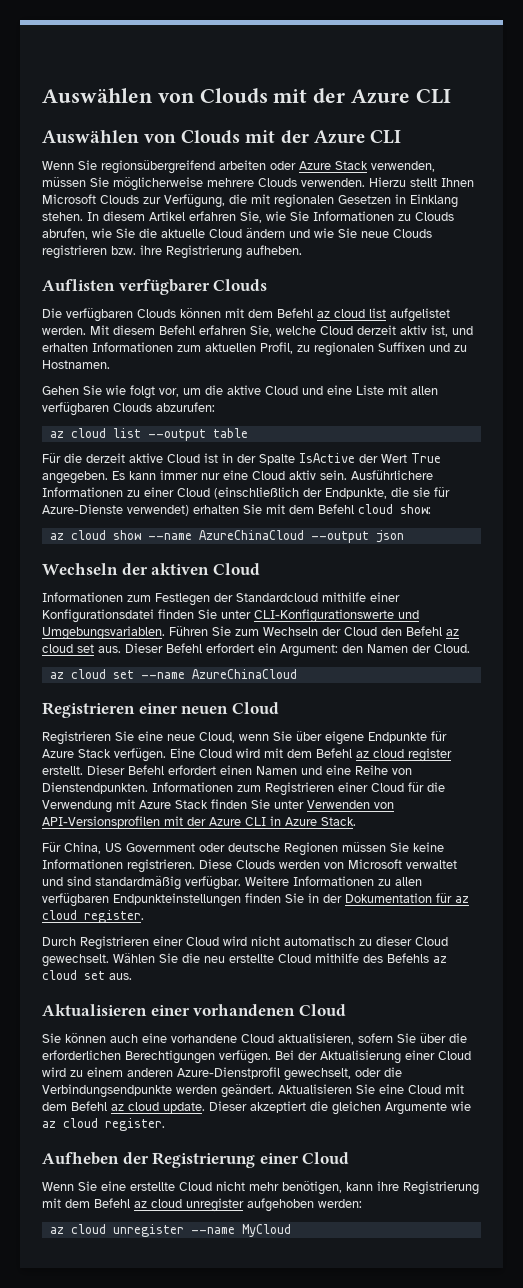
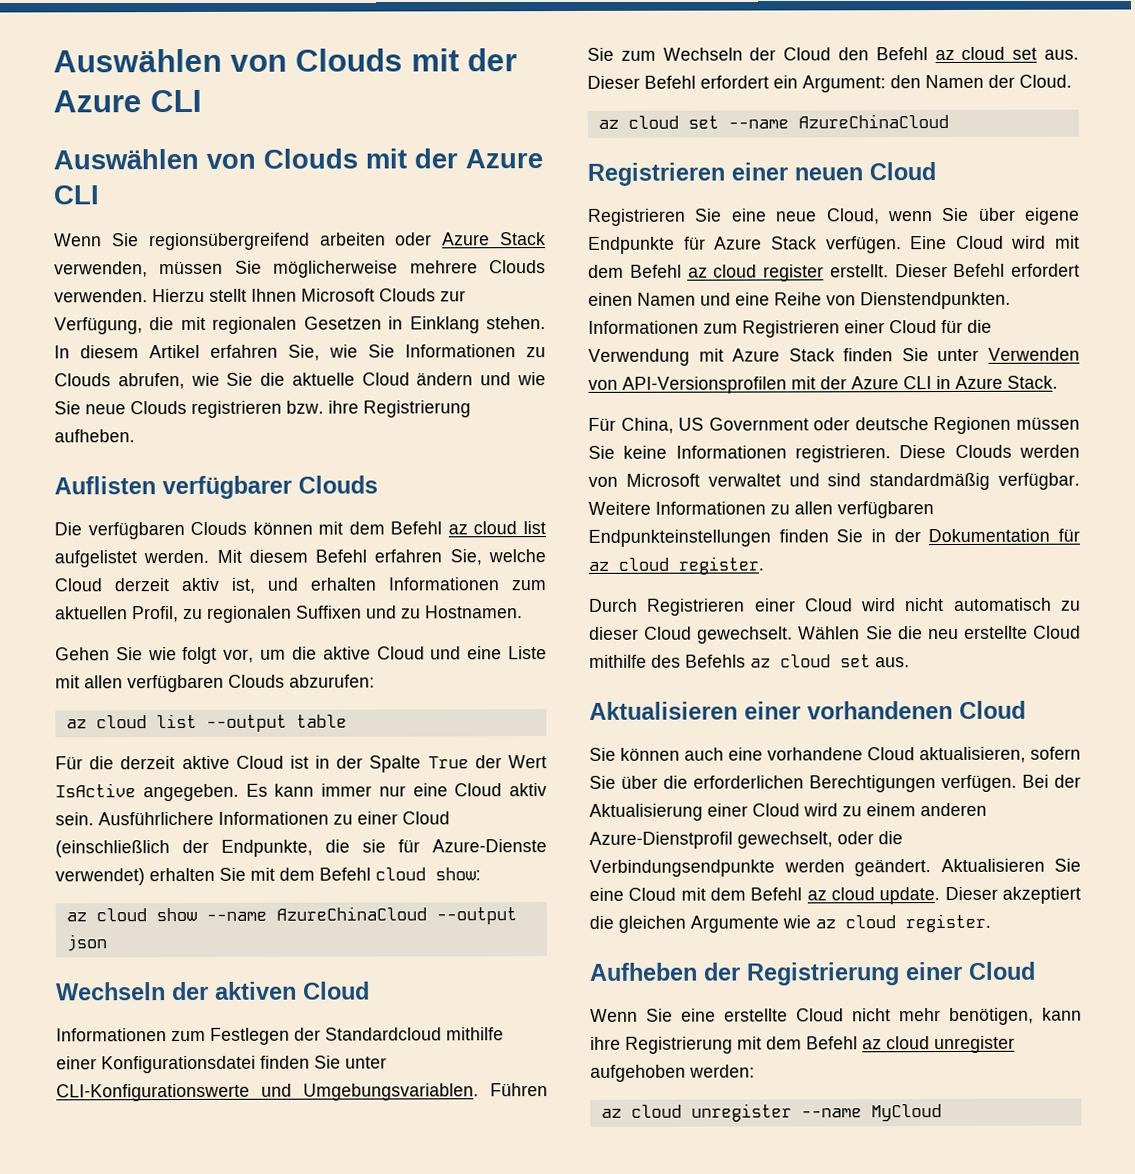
[299,453,355,463] IsActive -> [427,756,469,769] True
[411,453,441,463] True -> [55,783,136,798] IsActive

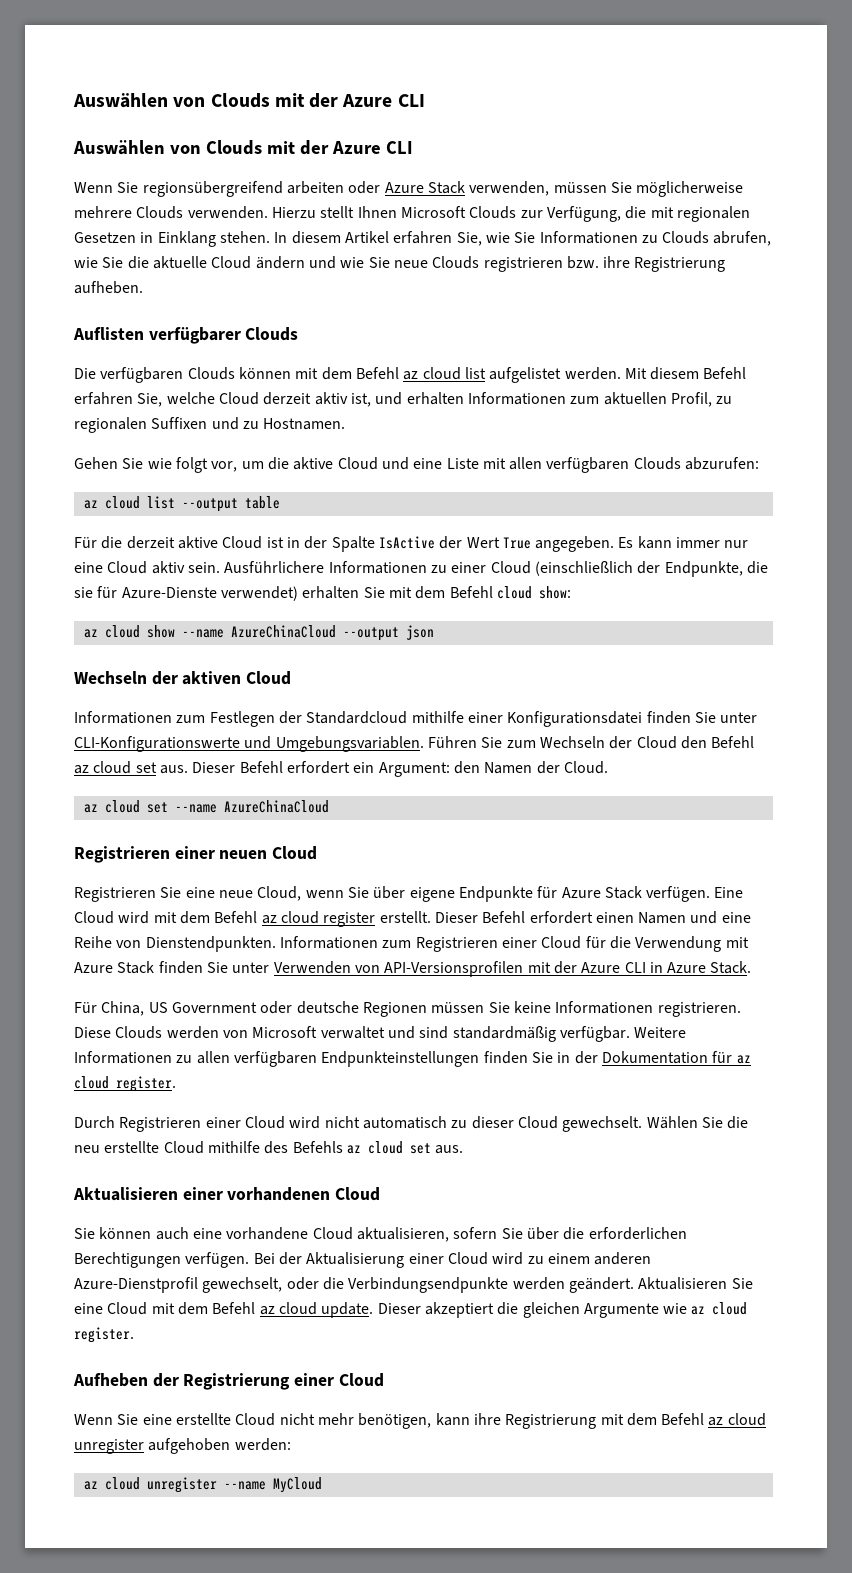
[427,756,469,769] True -> [378,536,435,549] IsActive
[55,783,136,798] IsActive -> [502,537,531,549] True

